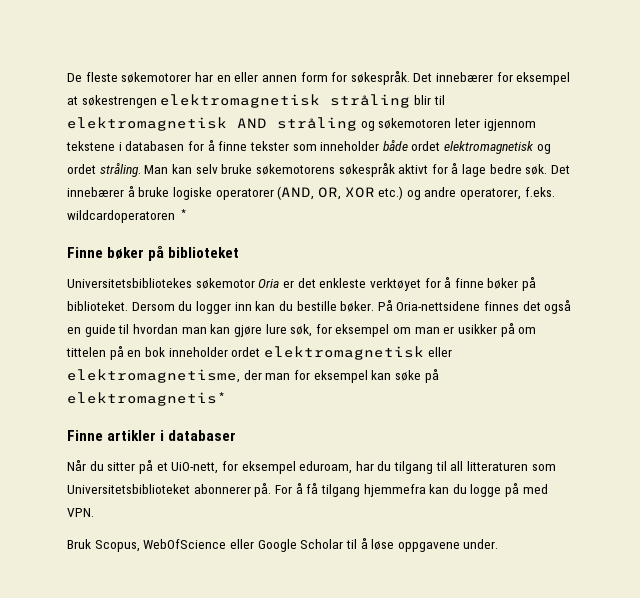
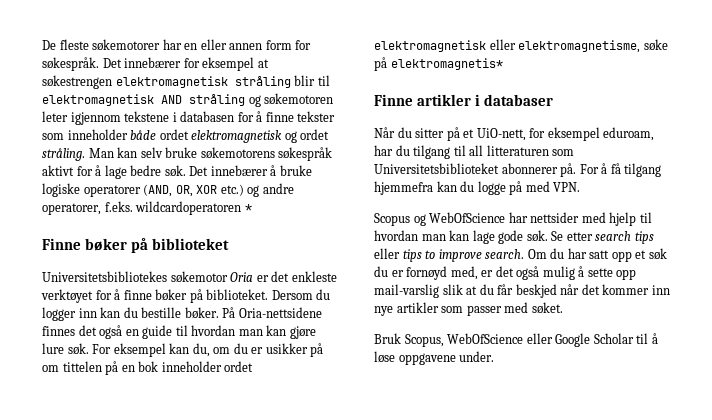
[290,324,440,337] søk, for eksempel om man -> [67,343,248,357] søk. For eksempel kan du, om du
[243,370,392,383] der man for eksempel kan -> (641, 46) none
(94, 512) none -> [374,212,652,226] [374,230,654,244] [374,248,667,262] [374,266,637,280] [374,284,670,298] [374,302,563,316] // Scopus og WebOfScience har nettsider med hjelp til hvordan man kan lage gode søk. Se etter search tips eller tips to improve search. Om du har satt opp et søk du er fornøyd med, er det også mulig å sette opp mail-varslig slik at du får beskjed når det kommer inn nye artikler som passer med søket.

